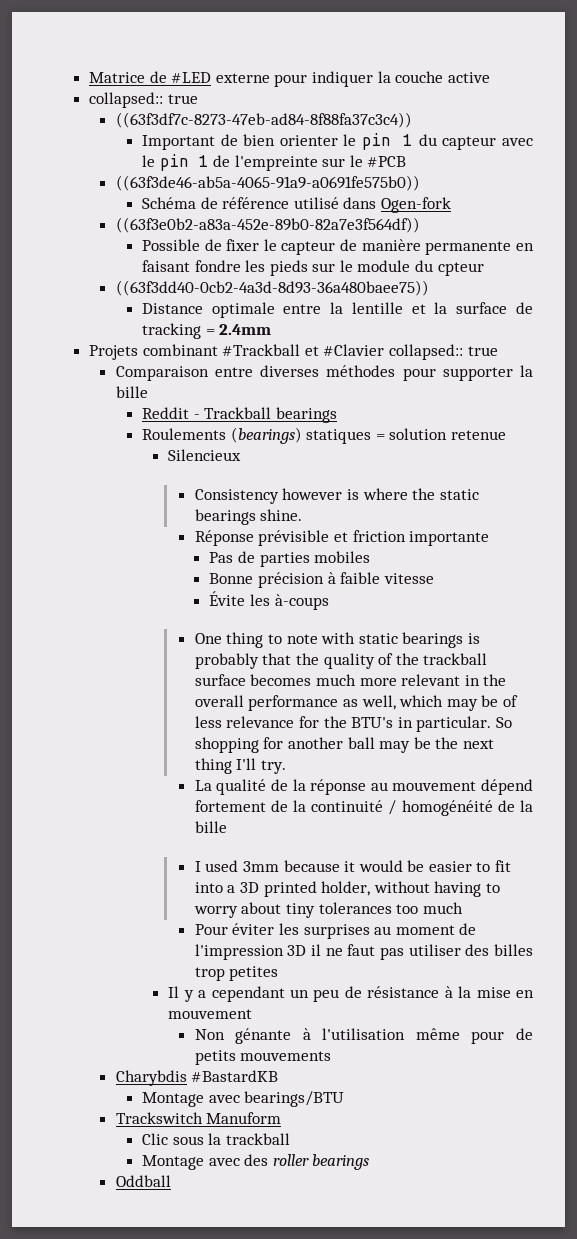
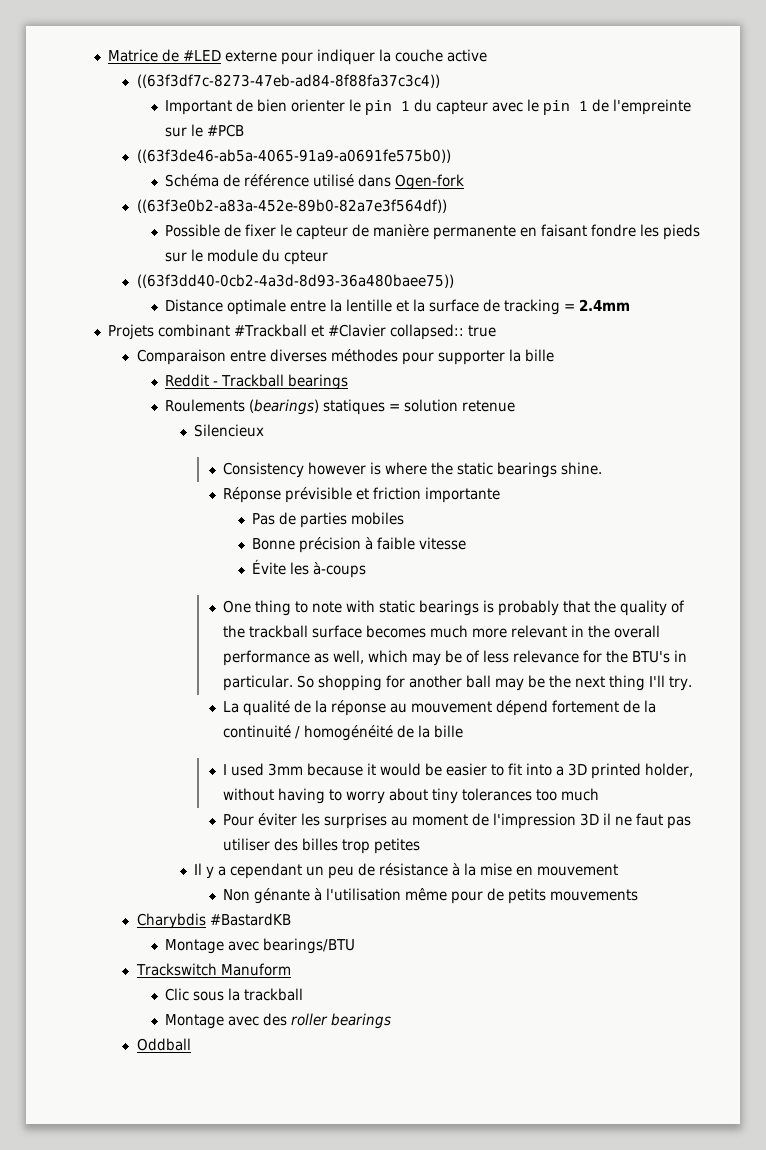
[89,92,198,108] // collapsed:: true -> (487, 55) none

